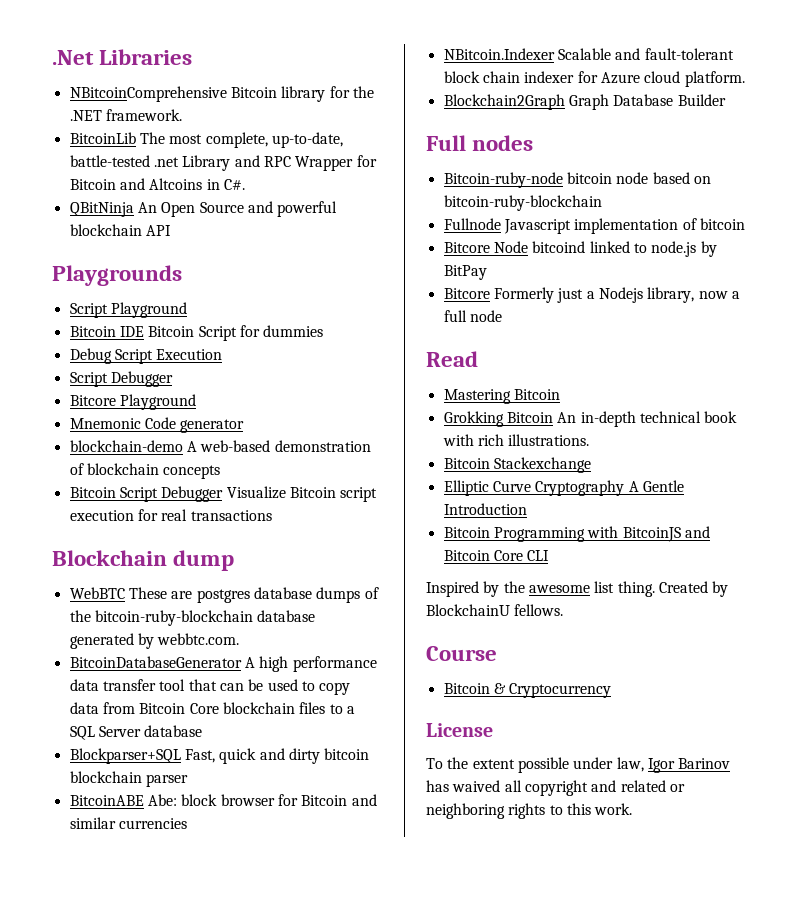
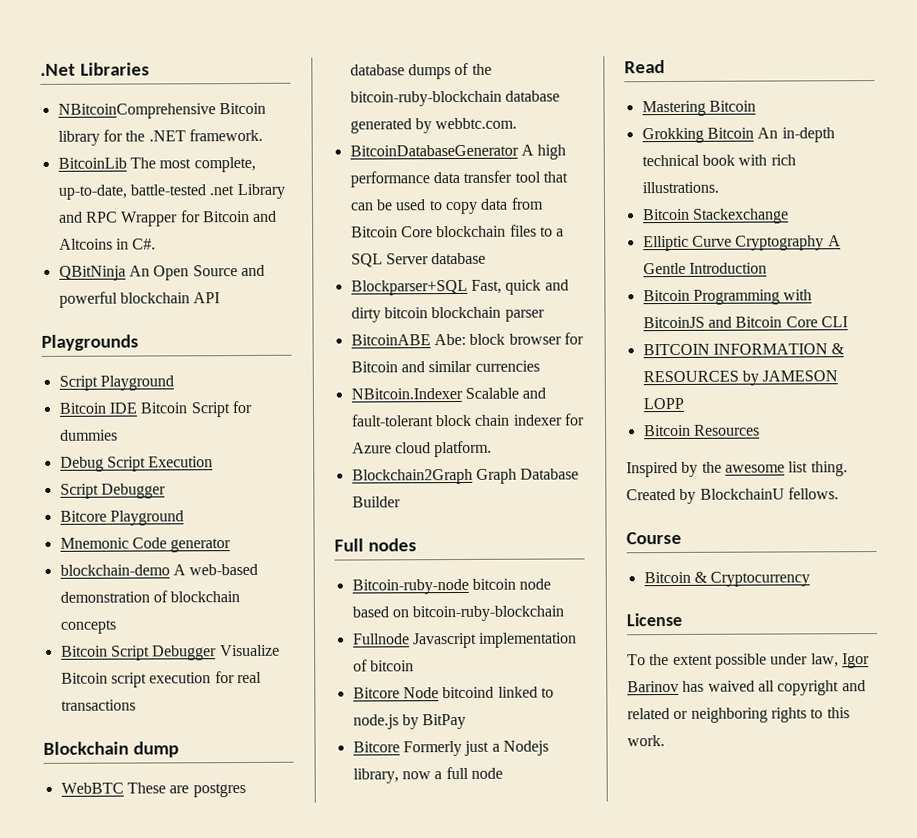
(550, 555) none -> [642,343,846,356] [642,370,839,386] [642,397,684,410] [643,424,760,437] // BITCOIN INFORMATION & RESOURCES by JAMESON LOPP // Bitcoin Resources

